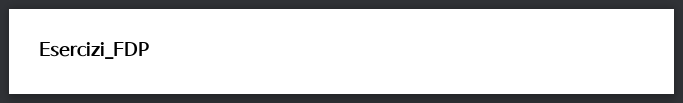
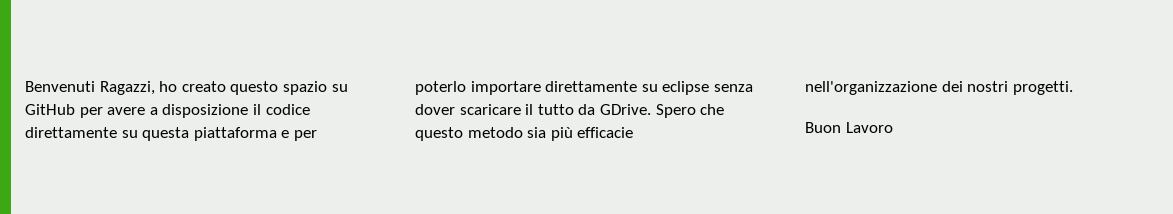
[39,42,149,59] Esercizi_FDP -> [25,81,348,95] [25,104,310,118] [25,127,317,141] [415,81,753,95] [415,104,725,118] [415,127,634,141] [805,81,1073,95] [805,122,893,133] Benvenuti Ragazzi, ho creato questo spazio su GitHub per avere a disposizione il codice direttamente su questa piattaforma e per poterlo importare direttamente su eclipse senza dover scaricare il tutto da GDrive. Spero che questo metodo sia più efficacie nell'organizzazione dei nostri progetti. // Buon Lavoro

